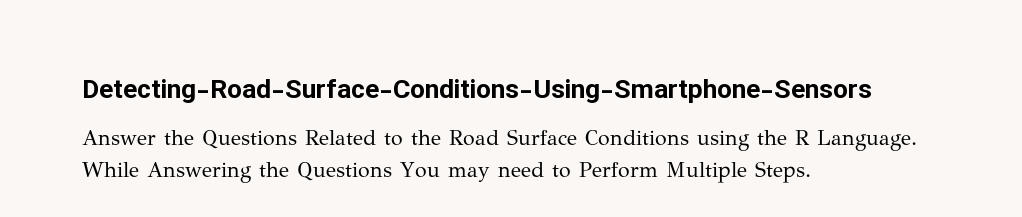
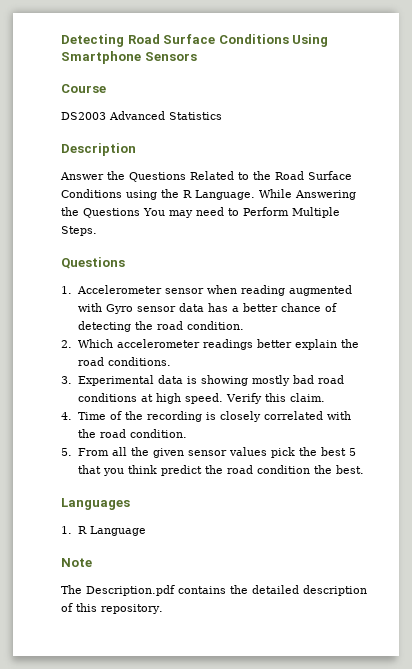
[82,79,872,103] Detecting-Road-Surface-Conditions-Using-Smartphone-Sensors -> [61,34,329,47] [61,51,197,64] [61,84,106,93] [61,111,222,120] [61,143,136,156] Detecting Road Surface Conditions Using Smartphone Sensors // Course // DS2003 Advanced Statistics // Description
(811, 172) none -> [61,257,125,269] [61,285,352,296] [77,303,337,314] [77,321,244,332] [61,339,359,350] [77,357,171,366] [61,375,344,386] [77,393,325,404] [61,411,351,422] [77,429,187,438] [61,447,356,458] [77,465,364,476] [61,498,130,510] [61,526,146,536] [61,558,92,567] [61,585,367,596] [61,603,163,614] // Questions // 1. Accelerometer sensor when reading augmented with Gyro sensor data has a better chance of detecting the road condition. // 2. Which accelerometer readings better explain the road conditions. // 3. Experimental data is showing mostly bad road conditions at high speed. Verify this claim. // 4. Time of the recording is closely correlated with the road condition. // 5. From all the given sensor values pick the best 5 that you think predict the road condition the best. // Languages // 1. R Language // Note // The Description.pdf contains the detailed description of this repository.

